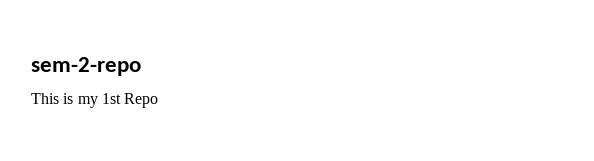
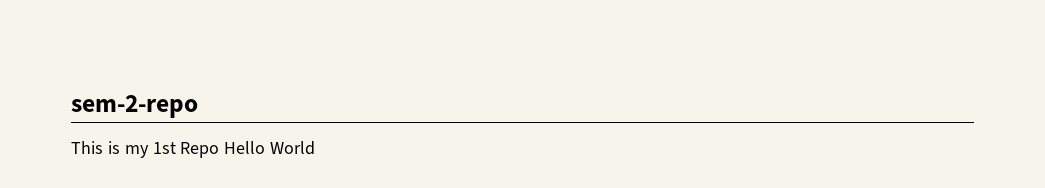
(159, 100) none -> [224,141,316,155] Hello World

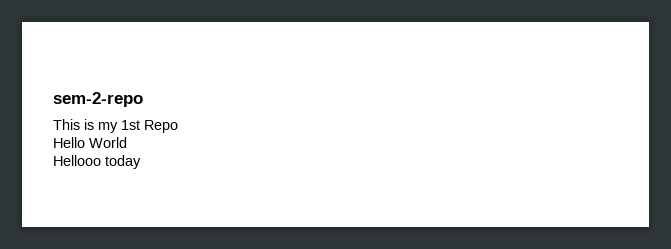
(220, 150) none -> (178, 126) //
(316, 148) none -> [53,155,141,169] // Hellooo today

